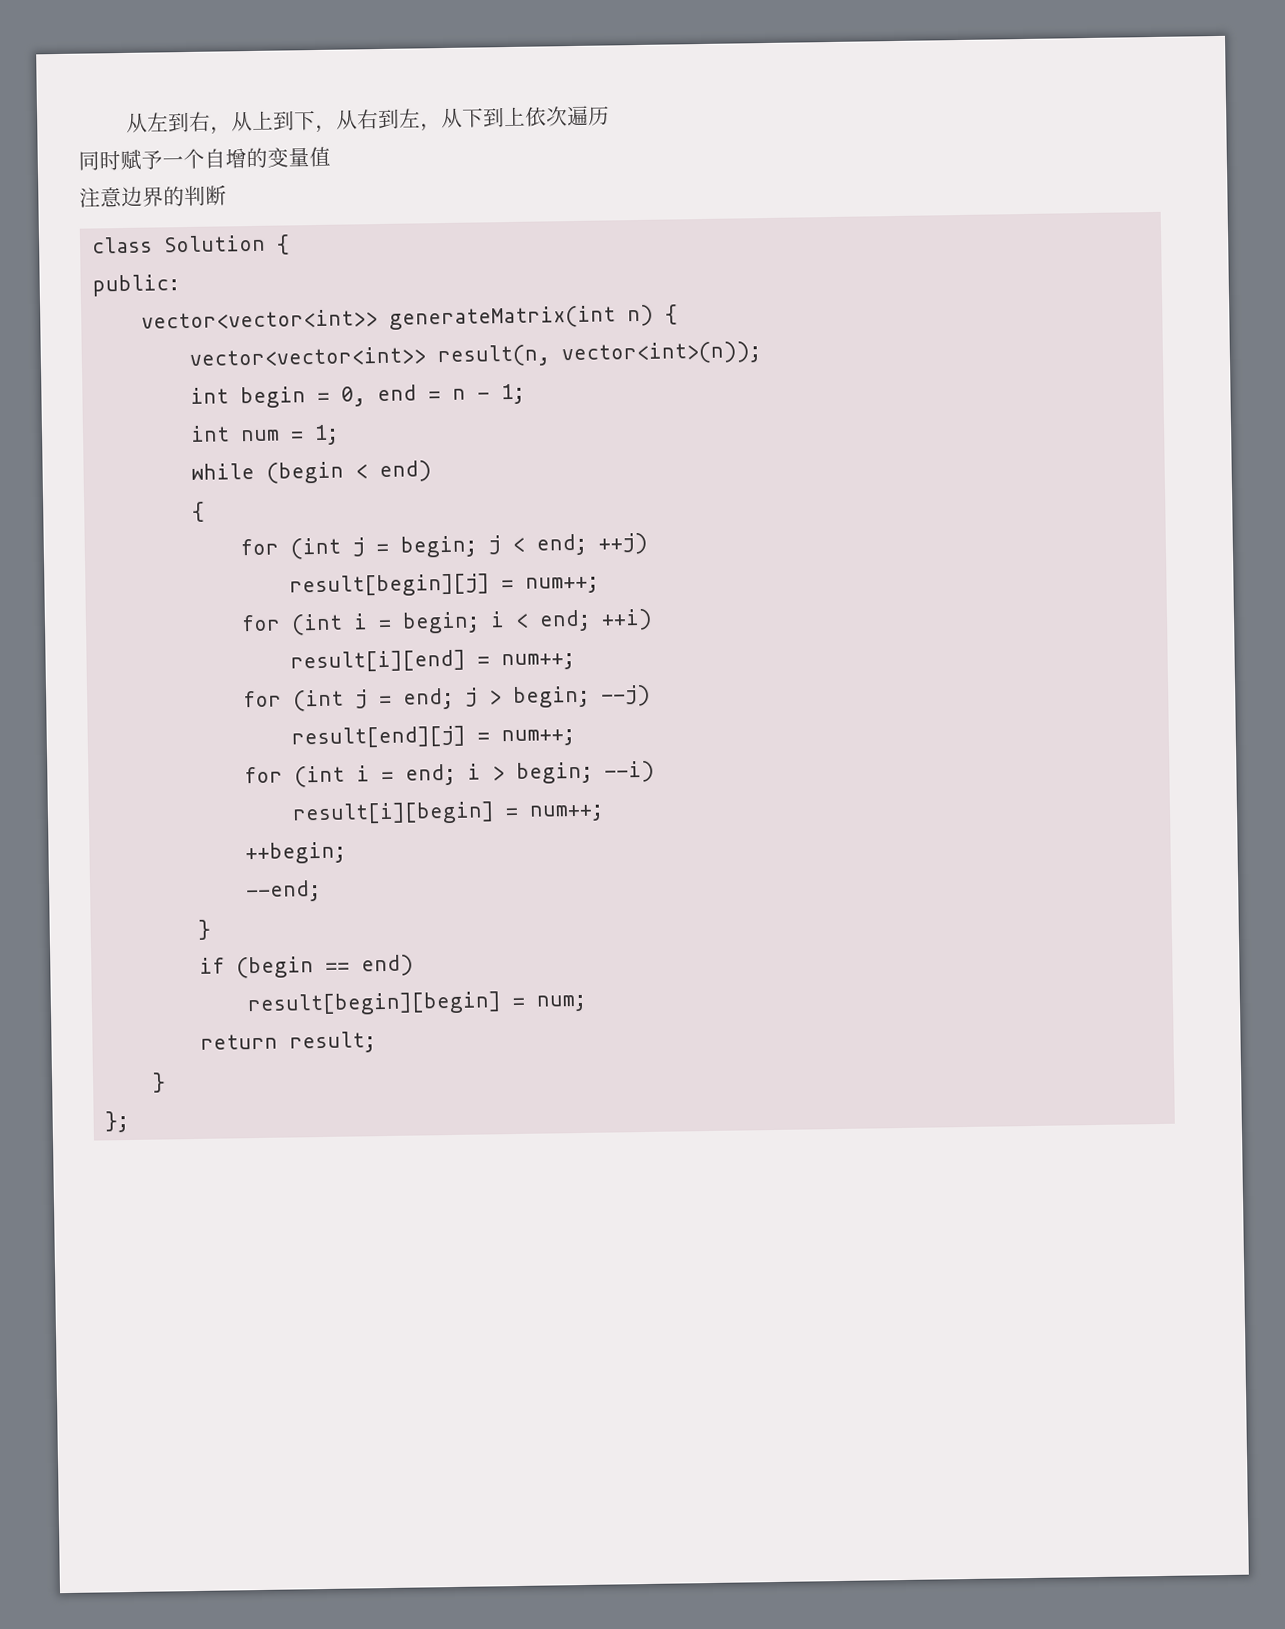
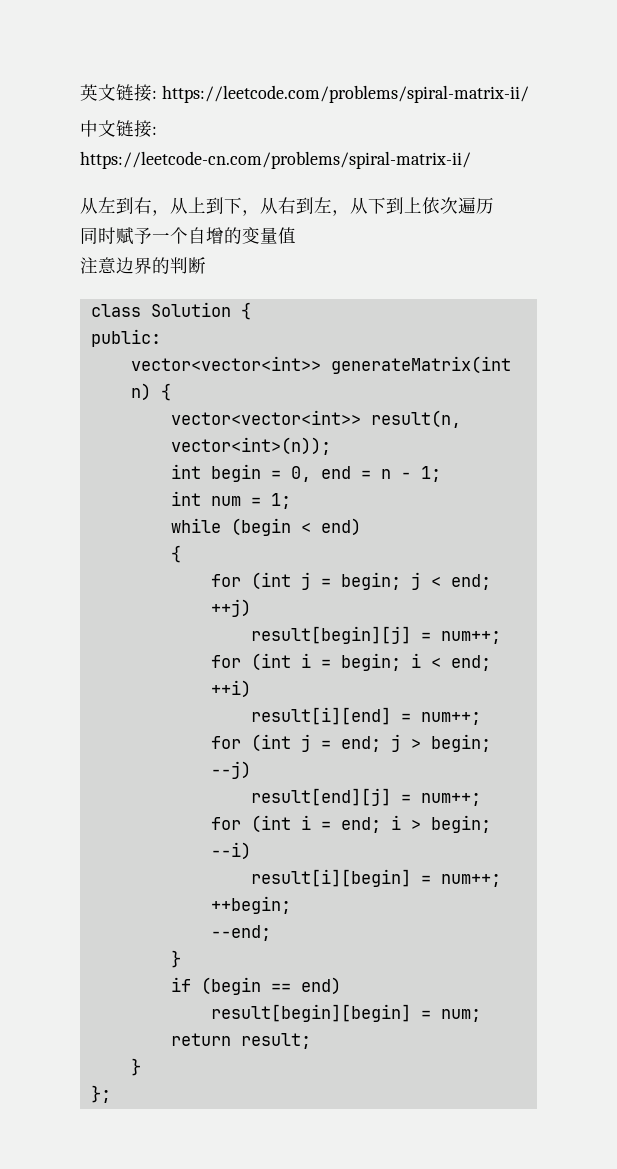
(125, 122) none -> [80,84,529,103] [80,120,157,138] [80,151,471,169] 英文链接: https://leetcode.com/problems/spiral-matrix-ii/ // 中文链接: https://leetcode-cn.com/problems/spiral-matrix-ii/ //

